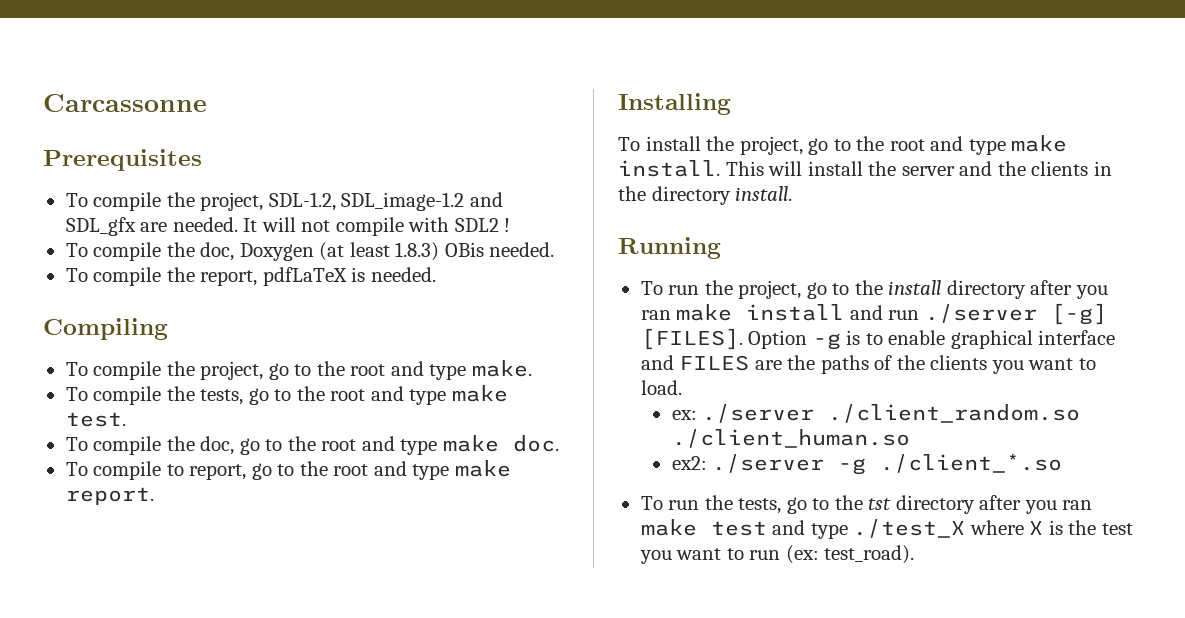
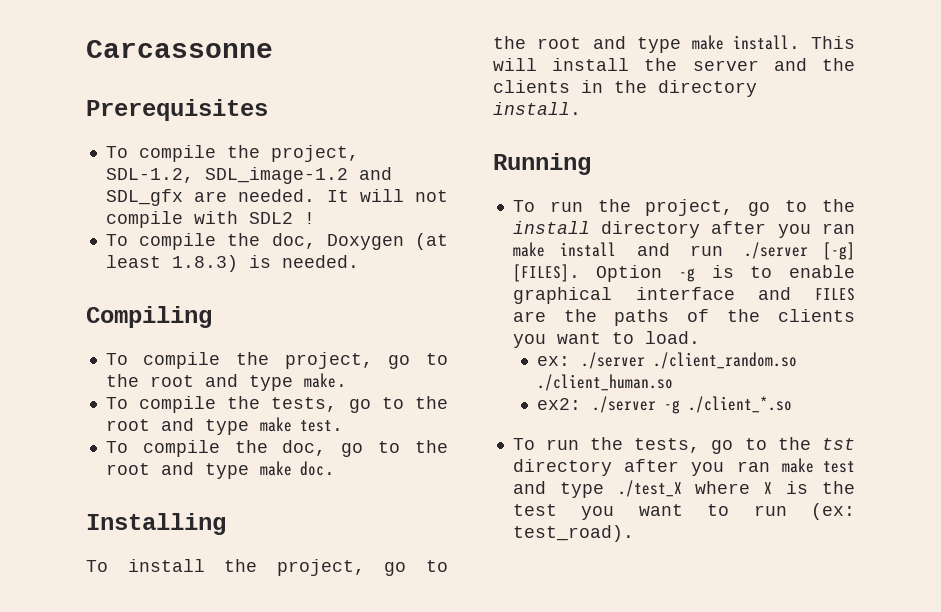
[444,242,555,257] [65,267,347,286] OBis needed. // To compile the report, pdfLaTeX -> (238, 263) none
[65,460,511,480] [65,487,154,505] // To compile to report, go to the root and type make report. -> (335, 468) none

